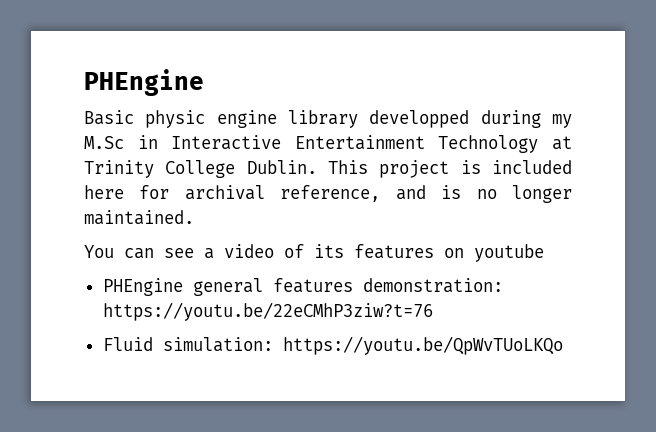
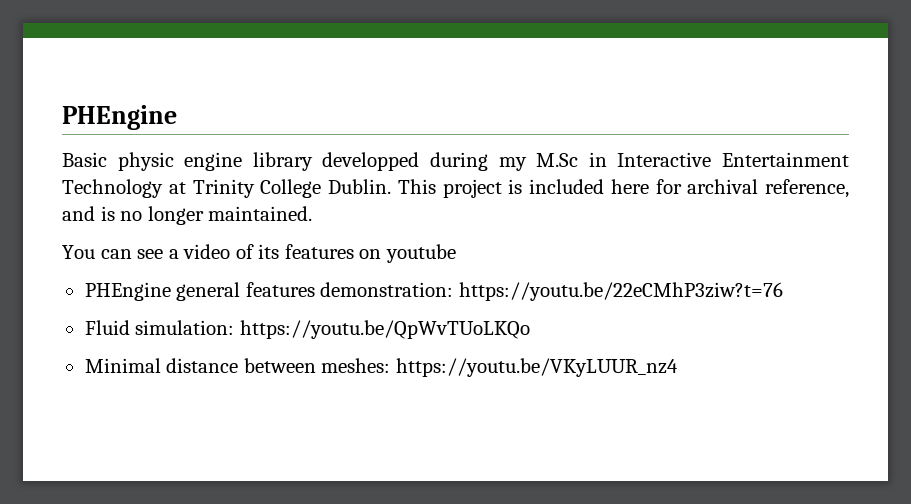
(563, 345) none -> [84,358,678,377] // Minimal distance between meshes: https://youtu.be/VKyLUUR_nz4

